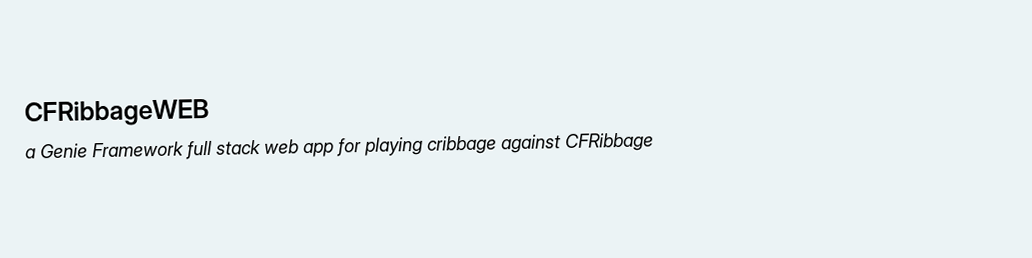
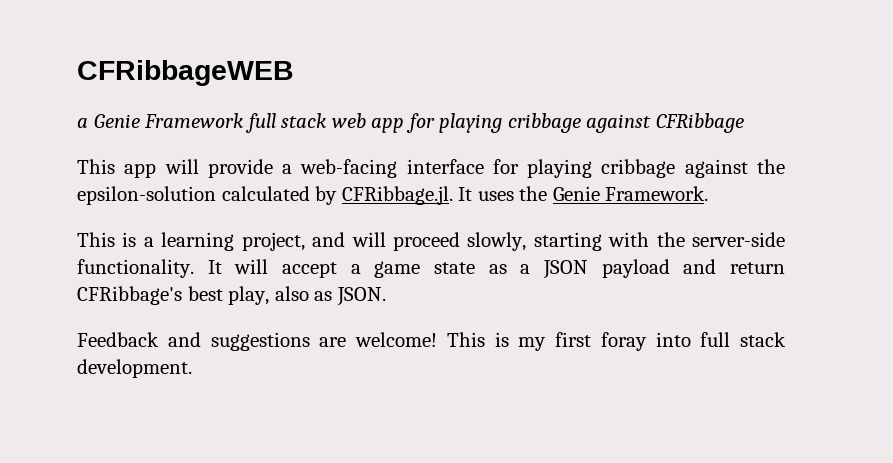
(654, 142) none -> [77,159,785,178] [77,186,709,205] [77,232,785,251] [77,259,785,279] [77,286,386,306] [77,332,786,351] [77,359,192,378] // This app will provide a web-facing interface for playing cribbage against the epsilon-solution calculated by CFRibbage.jl. It uses the Genie Framework. // This is a learning project, and will proceed slowly, starting with the server-side functionality. It will accept a game state as a JSON payload and return CFRibbage's best play, also as JSON. // Feedback and suggestions are welcome! This is my first foray into full stack development.

